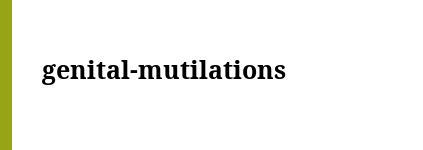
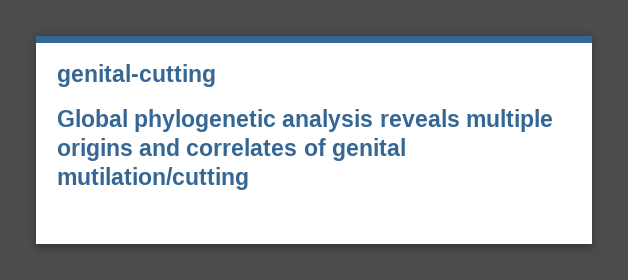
[42,60,286,85] genital-mutilations -> [57,64,216,87] [57,109,553,132] [57,138,406,161] [57,167,249,190] genital-cutting // Global phylogenetic analysis reveals multiple origins and correlates of genital mutilation/cutting

